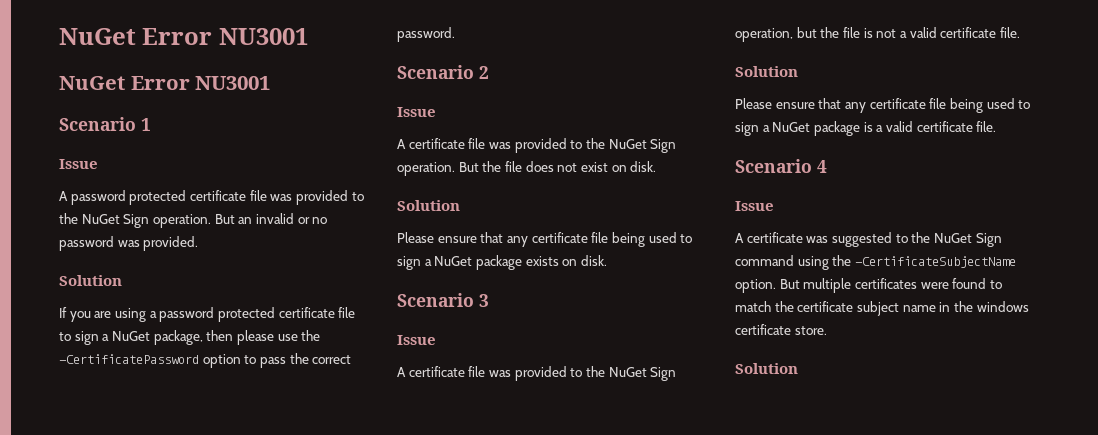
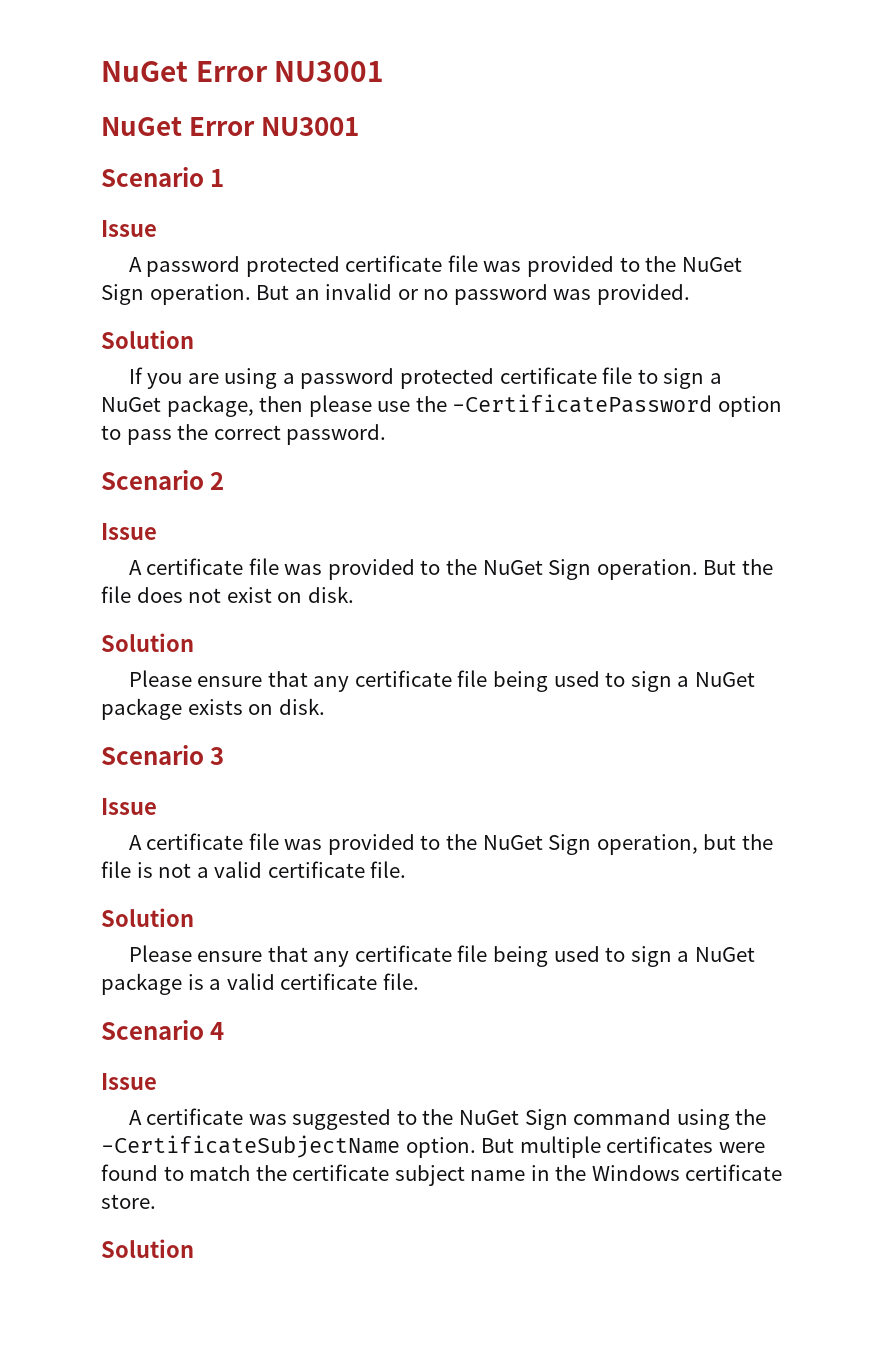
[976,301,1029,312] windows -> [591,1165,680,1181] Windows

